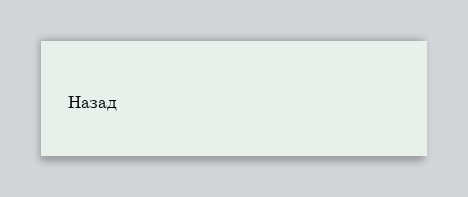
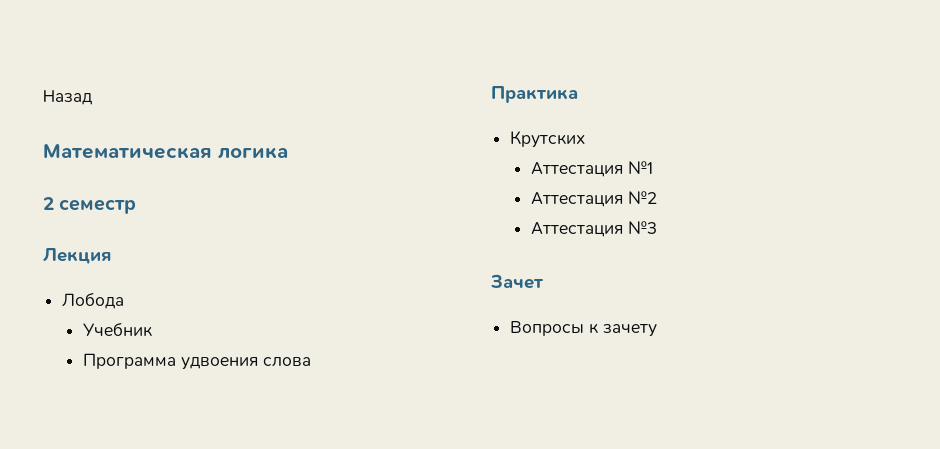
(117, 103) none -> [43,144,288,159] [43,197,137,214] [43,248,112,264] [62,292,125,309] [82,322,153,337] [82,353,311,370] [491,86,578,103] [510,130,586,148] [530,161,653,177] [530,191,657,207] [530,221,657,237] [490,274,543,289] [510,321,658,337] // Математическая логика // 2 семестр // Лекция // Лобода // Учебник // Программа удвоения слова // Практика // Крутских // Аттестация №1 // Аттестация №2 // Аттестация №3 // Зачет // Вопросы к зачету

